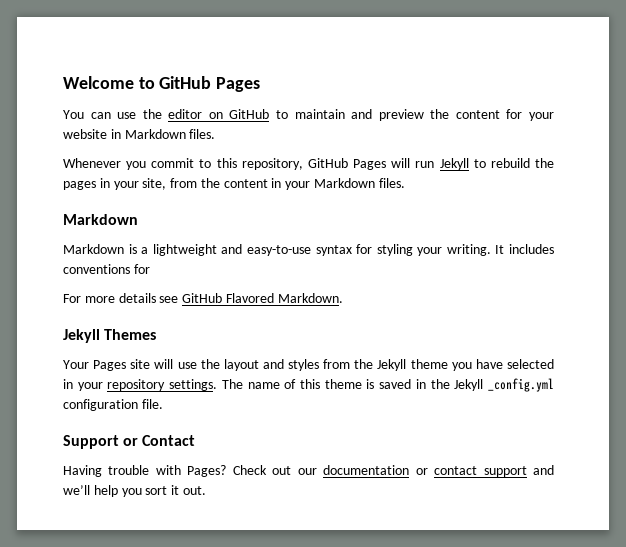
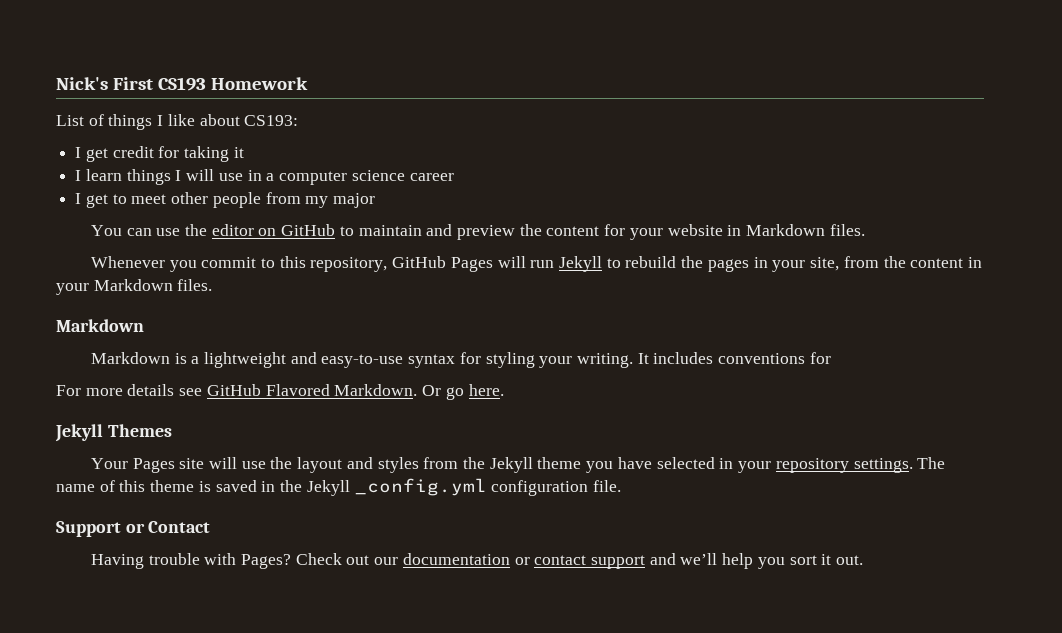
[63,76,261,92] Welcome to GitHub Pages -> [56,77,308,91] [56,114,299,130] [75,146,244,162] [75,169,454,185] [75,192,376,208] Nick's First CS193 Homework // List of things I like about CS193: // I get credit for taking it // I learn things I will use in a computer science career // I get to meet other people from my major
(343, 298) none -> [422,384,504,400] Or go here.

